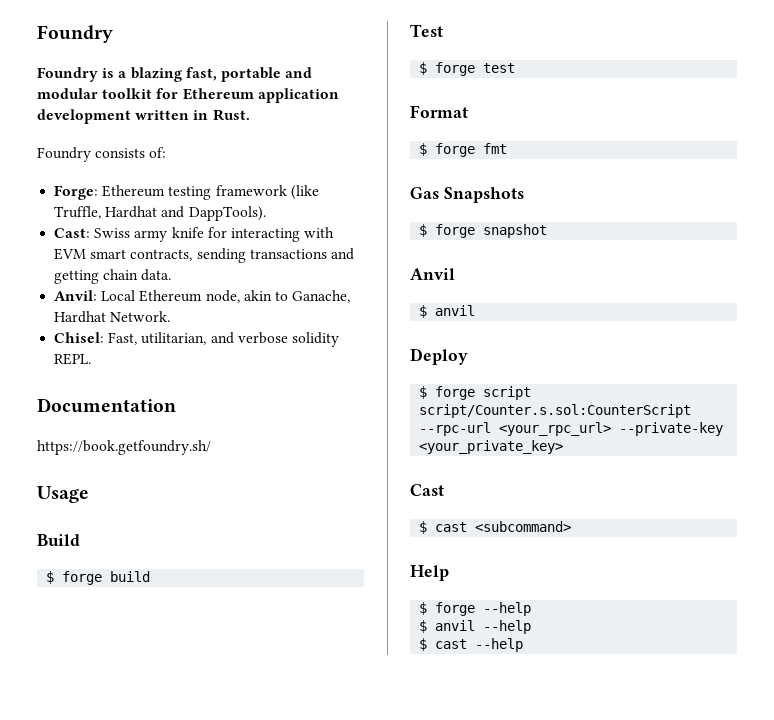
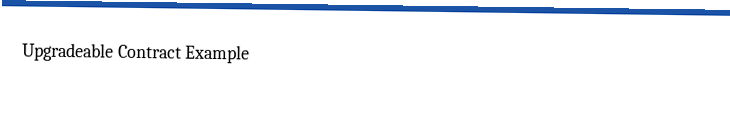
[37,25,113,43] [37,67,313,82] [37,88,339,103] [37,109,250,124] [37,147,167,162] [54,185,319,200] [54,206,266,221] [54,227,335,242] [54,248,354,263] [54,269,172,284] [54,290,351,303] [54,311,171,323] [54,332,339,347] [54,353,92,365] [37,398,176,413] [37,440,211,455] [37,486,89,503] [37,534,80,546] [46,571,151,585] [410,24,443,37] [419,62,516,76] [410,105,468,118] [419,143,508,157] [410,187,524,203] [419,224,548,238] [410,268,455,280] [419,305,476,318] [410,348,468,365] [419,386,532,400] [419,404,692,418] [419,422,724,436] [419,440,564,454] [410,484,444,496] [419,521,572,534] [410,565,449,581] [419,602,532,616] [419,620,532,634] [419,638,524,652] Foundry // Foundry is a blazing fast, portable and modular toolkit for Ethereum application development written in Rust. // Foundry consists of: // Forge: Ethereum testing framework (like Truffle, Hardhat and DappTools). // Cast: Swiss army knife for interacting with EVM smart contracts, sending transactions and getting chain data. // Anvil: Local Ethereum node, akin to Ganache, Hardhat Network. // Chisel: Fast, utilitarian, and verbose solidity REPL. // Documentation // https://book.getfoundry.sh/ // Usage // Build // $ forge build // Test // $ forge test // Format // $ forge fmt // Gas Snapshots // $ forge snapshot // Anvil // $ anvil // Deploy // $ forge script script/Counter.s.sol:CounterScript --rpc-url <your_rpc_url> --private-key <your_private_key> // Cast // $ cast <subcommand> // Help // $ forge --help // $ anvil --help // $ cast --help -> [21,42,251,64] Upgradeable Contract Example

